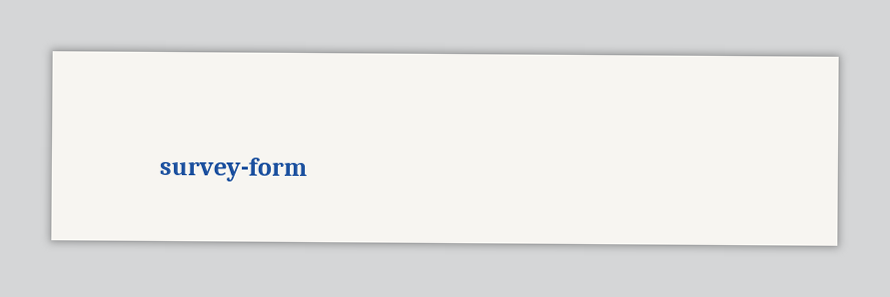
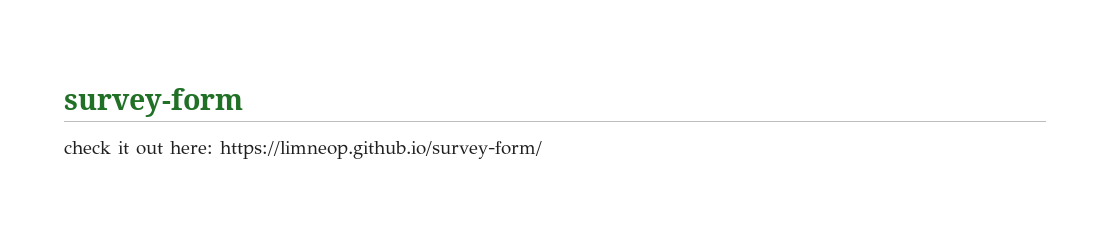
(307, 169) none -> [64,141,542,159] // check it out here: https://limneop.github.io/survey-form/

